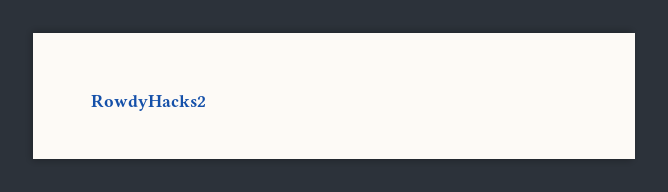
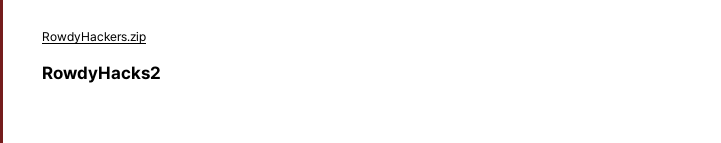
(91, 102) none -> [42,31,146,44] RowdyHackers.zip //

